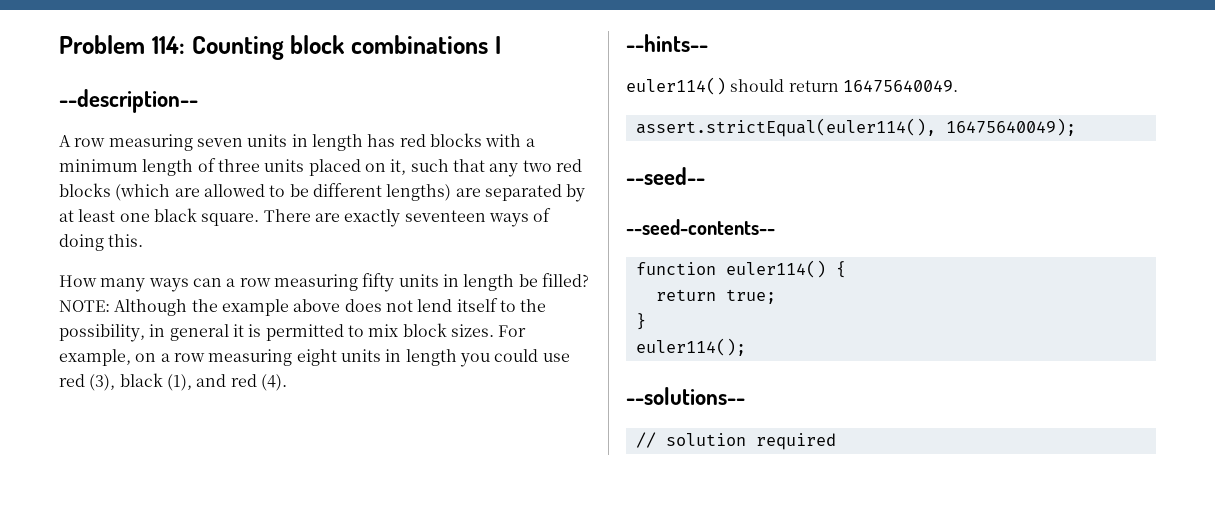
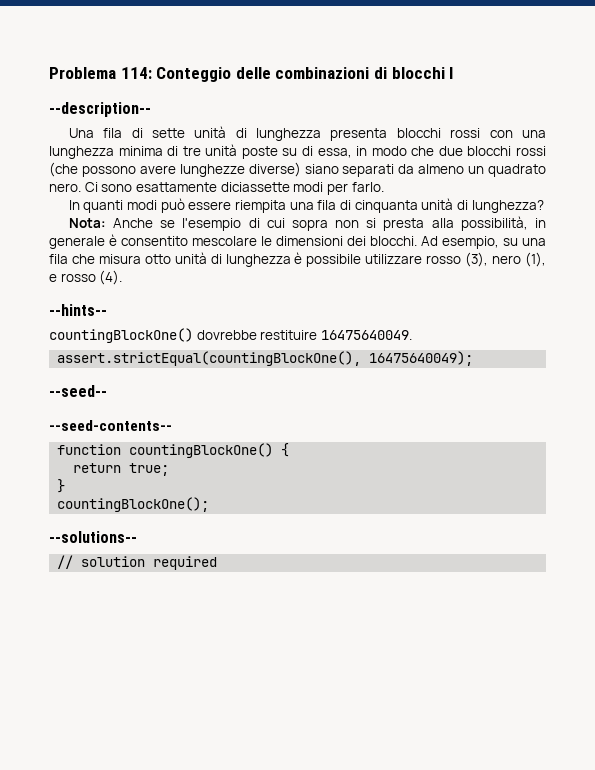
[59,35,501,60] [59,89,198,113] [59,133,535,151] [59,158,582,177] [59,183,586,202] [59,208,552,227] [59,234,144,251] [59,273,589,292] [59,298,547,316] [59,323,527,342] [59,349,570,367] [59,373,257,391] Problem 114: Counting block combinations I // --description-- // A row measuring seven units in length has red blocks with a minimum length of three units placed on it, such that any two red blocks (which are allowed to be different lengths) are separated by at least one black square. There are exactly seventeen ways of doing this. // How many ways can a row measuring fifty units in length be filled? NOTE: Although the example above does not lend itself to the possibility, in general it is permitted to mix block sizes. For example, on a row measuring eight units in length you could use red (3), black (1), and red -> [49,67,454,82] [49,102,151,117] [68,126,546,141] [49,144,546,159] [49,162,546,177] [49,182,384,195] [68,198,544,213] [68,216,546,231] [49,234,546,249] [49,252,546,267] [49,273,96,282] Problema 114: Conteggio delle combinazioni di blocchi I // --description-- // Una fila di sette unità di lunghezza presenta blocchi rossi con una lunghezza minima di tre unità poste su di essa, in modo che due blocchi rossi (che possono avere lunghezze diverse) siano separati da almeno un quadrato nero. Ci sono esattamente diciassette modi per farlo. // In quanti modi può essere riempita una fila di cinquanta unità di lunghezza? // Nota: Anche se l'esempio di cui sopra non si presta alla possibilità, in generale è consentito mescolare le dimensioni dei blocchi. Ad esempio, su una fila che misura otto unità di lunghezza è possibile utilizzare rosso (3), nero (1), e rosso
[626,77,839,95] euler114() should return -> [49,328,318,343] countingBlockOne() dovrebbe restituire
[635,118,936,137] assert.strictEqual(euler114(), -> [57,351,362,366] assert.strictEqual(countingBlockOne(),
[725,260,826,278] euler114() -> [129,443,274,458] countingBlockOne()
[635,338,746,356] euler114(); -> [57,497,210,512] countingBlockOne();

